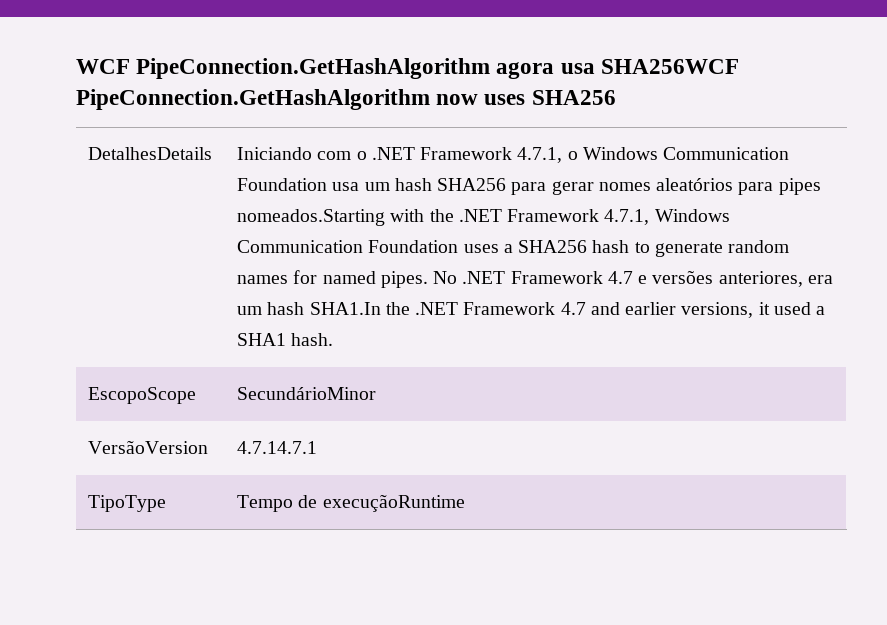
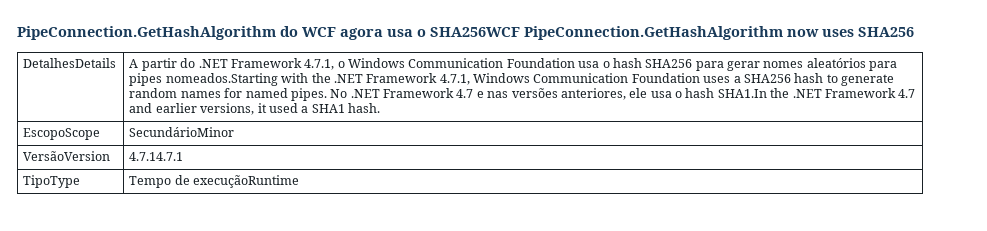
[76,58,491,79] WCF PipeConnection.GetHashAlgorithm -> [17,26,336,40] PipeConnection.GetHashAlgorithm do WCF
(595, 68) none -> [417,29,426,37] o
[237,147,367,160] Iniciando com o -> [129,58,196,71] A partir do
[364,182,390,191] um -> [602,61,610,68] o
(648, 279) none -> [487,91,509,98] nas
[807,275,833,284] [237,306,263,315] era um -> [629,88,683,98] ele usa o

